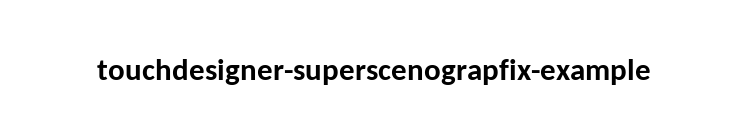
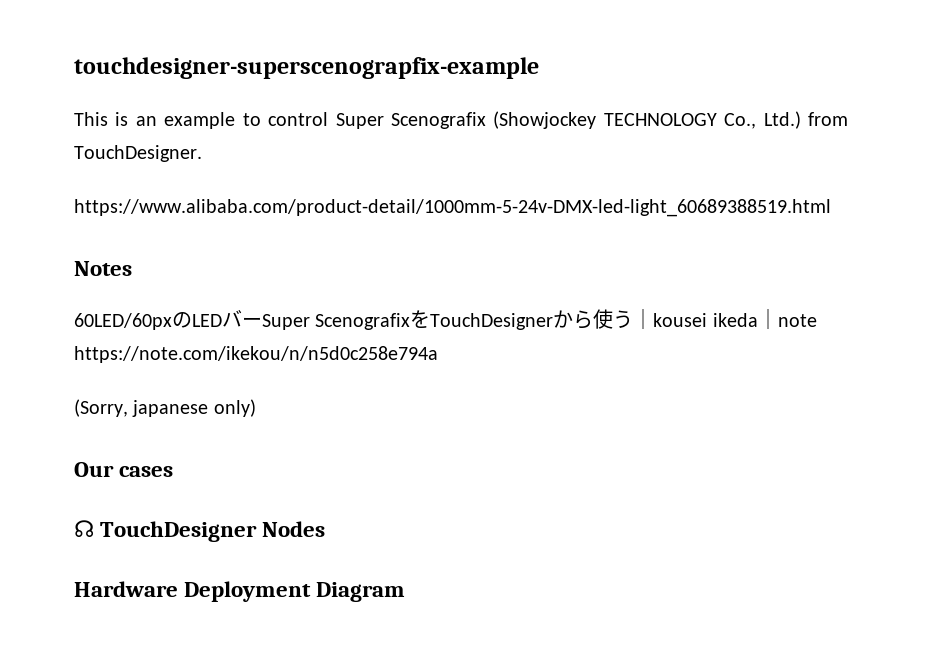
(651, 72) none -> [74,111,848,129] [74,145,202,162] [74,199,831,217] [74,261,132,276] [74,309,817,330] [74,346,438,363] [74,399,256,417] [74,462,174,477] [74,520,326,542] [74,581,406,602] // This is an example to control Super Scenografix (Showjockey TECHNOLOGY Co., Ltd.) from TouchDesigner. // https://www.alibaba.com/product-detail/1000mm-5-24v-DMX-led-light_60689388519.html // Notes // 60LED/60pxのLEDバーSuper ScenografixをTouchDesignerから使う｜kousei ikeda｜note https://note.com/ikekou/n/n5d0c258e794a // (Sorry, japanese only) // Our cases // ☊ TouchDesigner Nodes // Hardware Deployment Diagram

